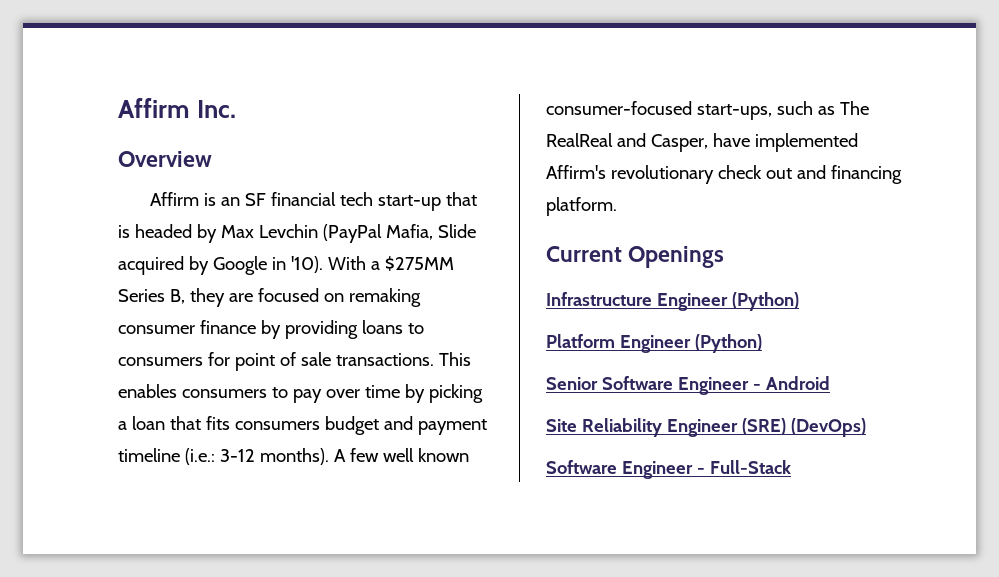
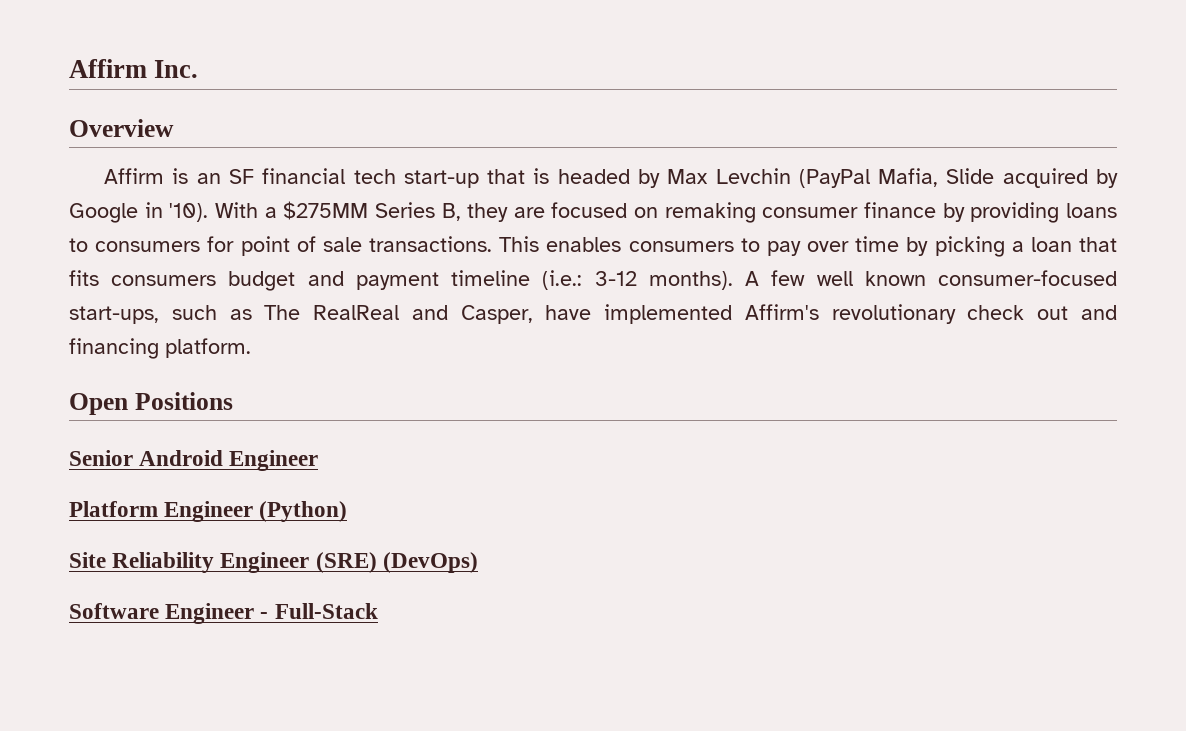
[546,246,725,268] [546,292,799,311] Current Openings // Infrastructure Engineer (Python) -> [69,392,233,415] [69,450,319,471] Open Positions // Senior Android Engineer
[546,376,830,395] // Senior Software Engineer - Android -> (348, 511) none

